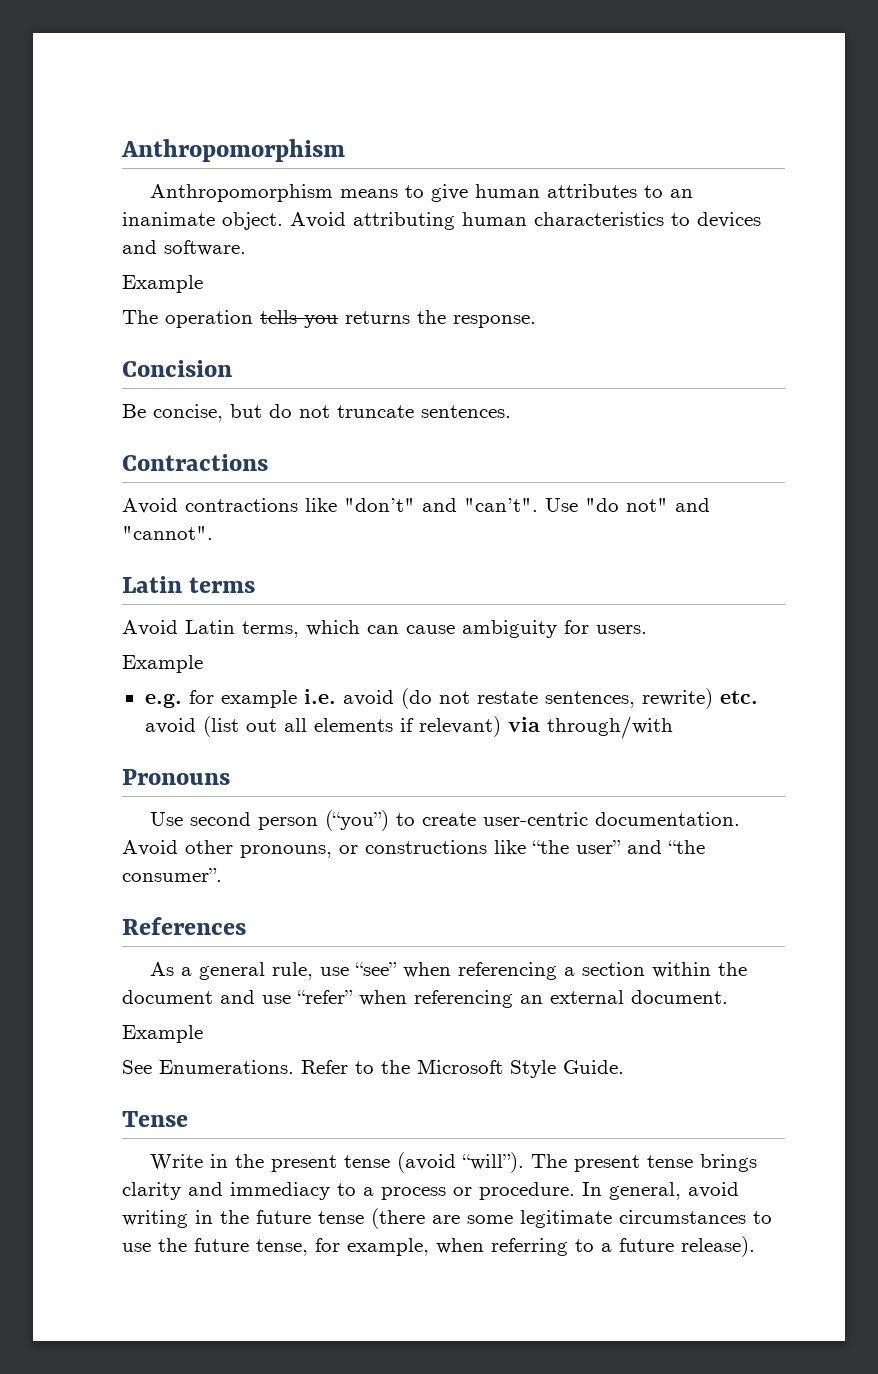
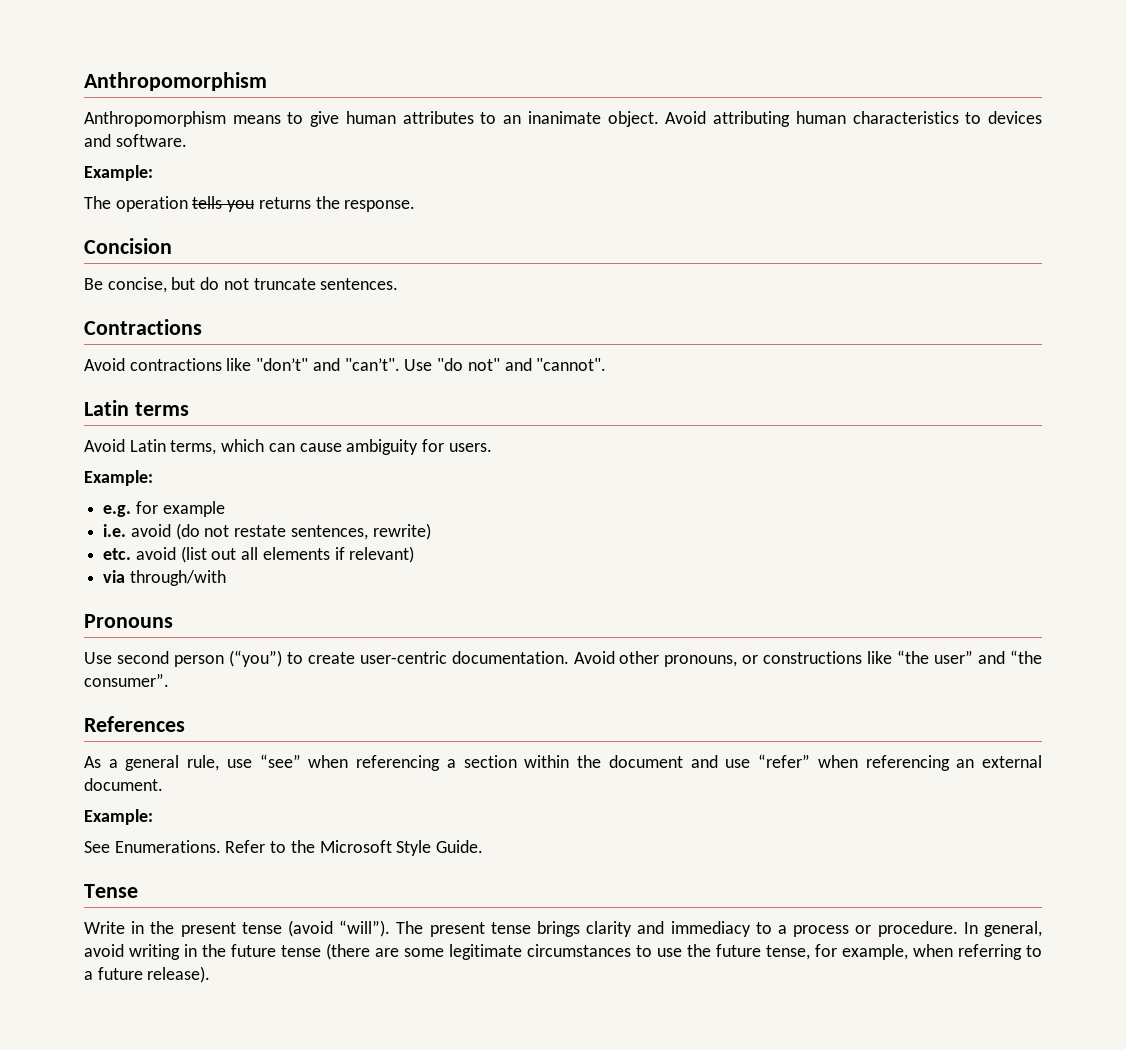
[122,275,203,293] Example -> [84,165,153,181] Example:
[122,655,203,673] Example -> [84,470,153,486] Example:
(297, 699) none -> (225, 509) //
(713, 698) none -> (431, 531) //
(501, 726) none -> (415, 554) //
[122,1025,203,1043] Example -> [84,809,153,825] Example:

